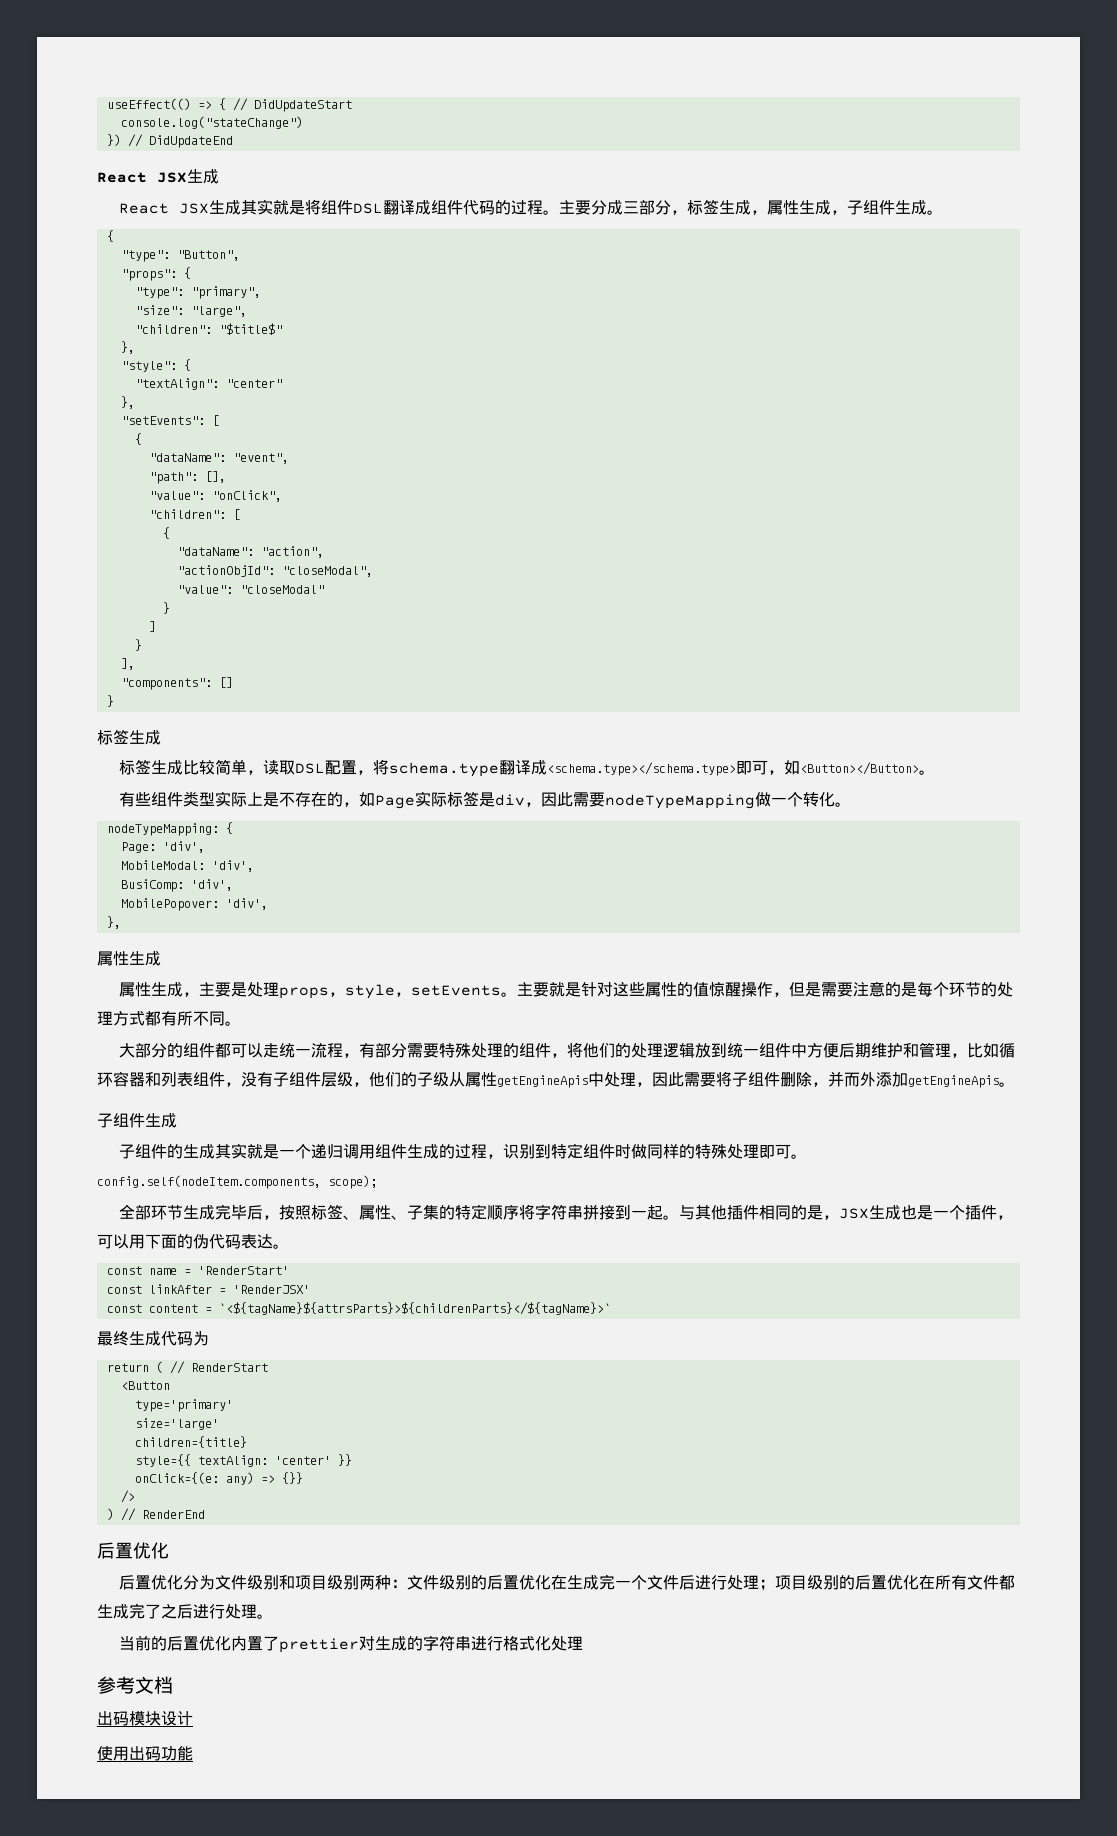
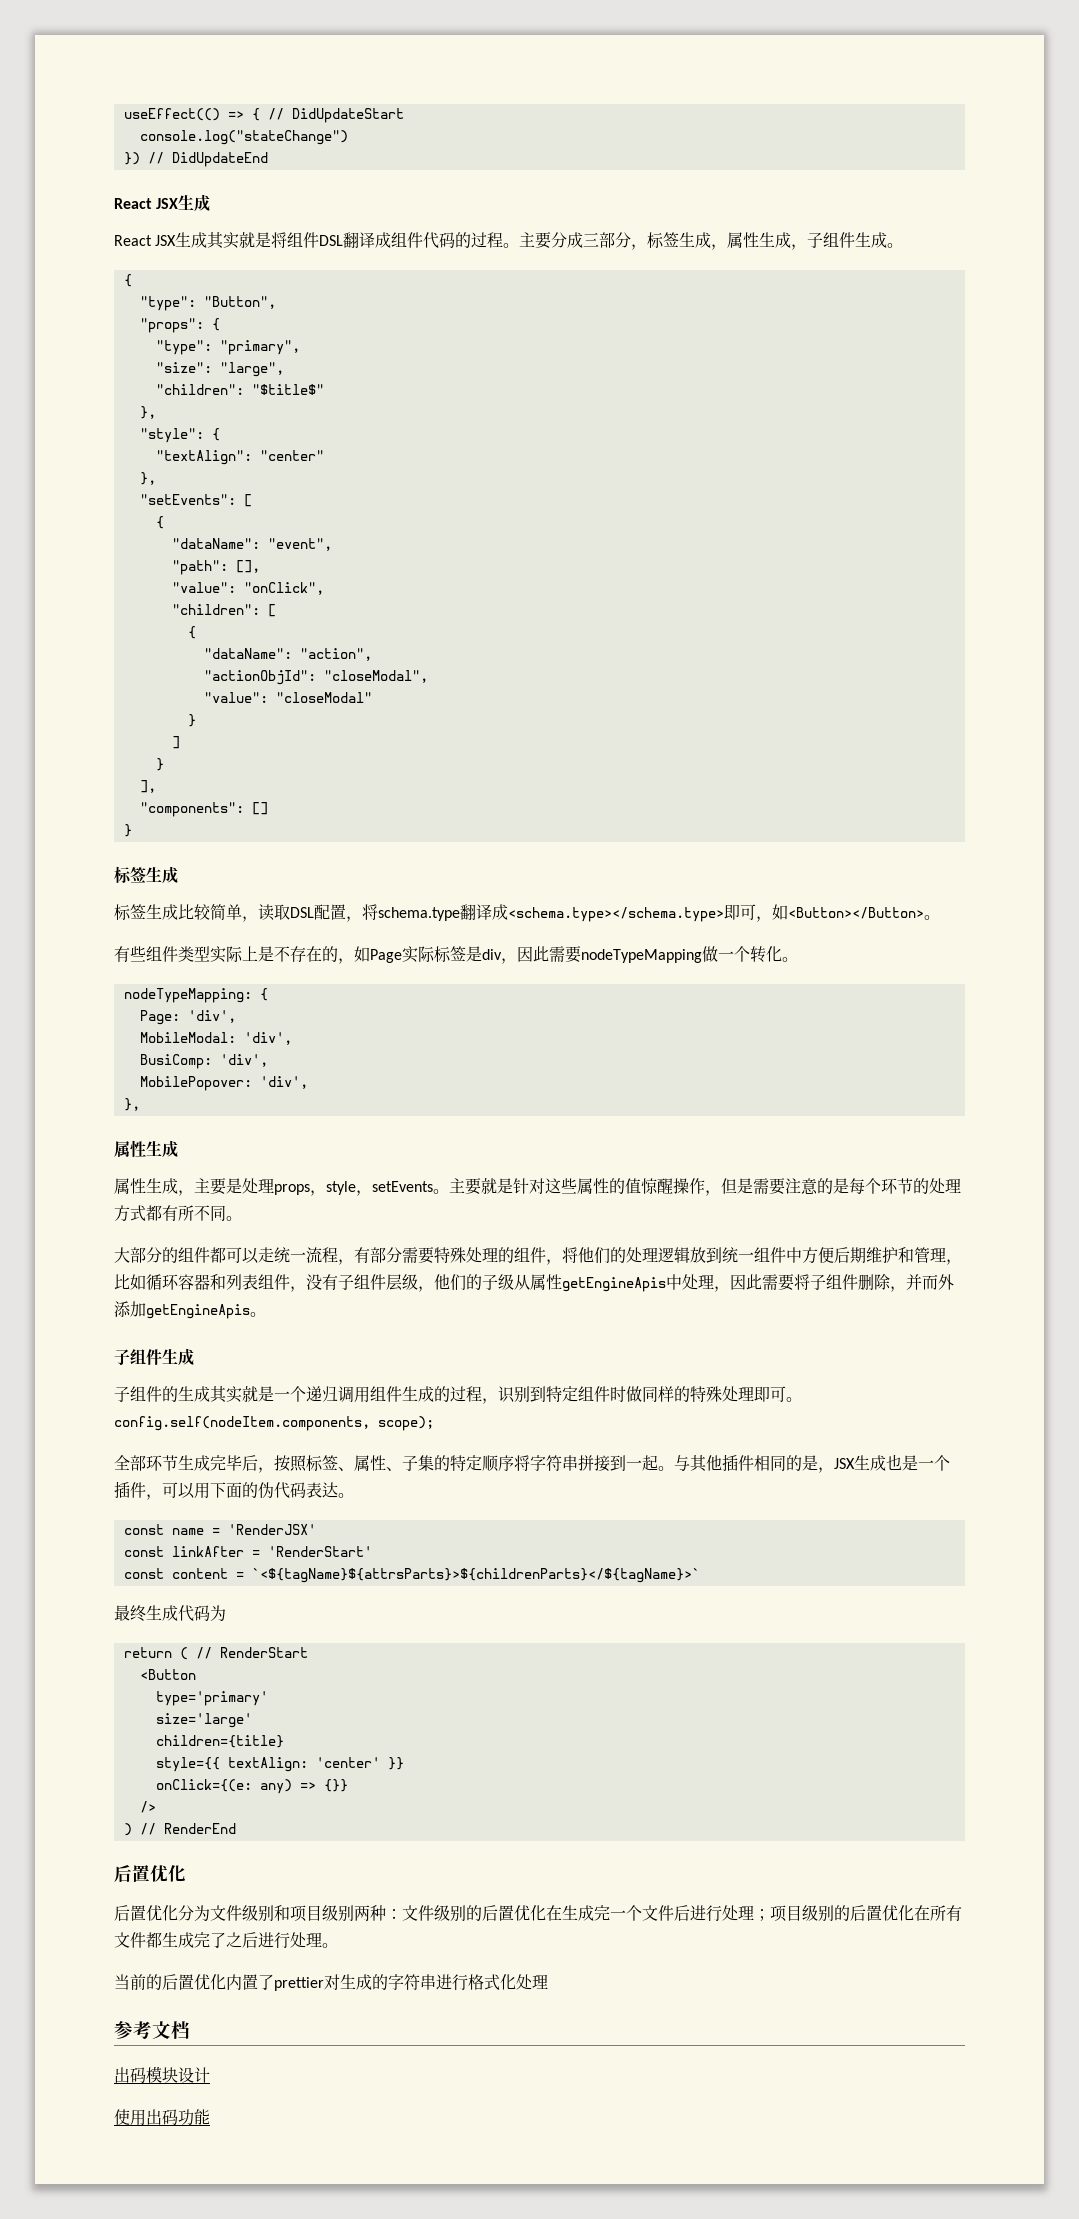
[197,1266,289,1275] 'RenderStart' -> [227,1524,316,1535] 'RenderJSX'
[232,1285,310,1294] 'RenderJSX' -> [267,1546,372,1557] 'RenderStart'

